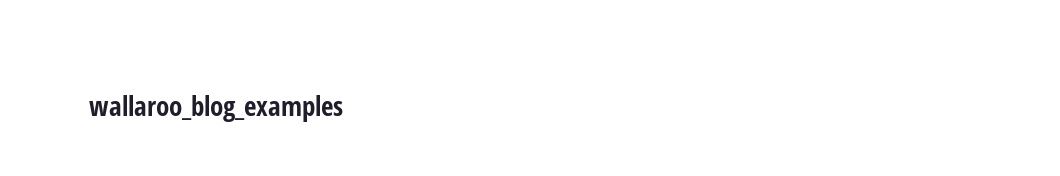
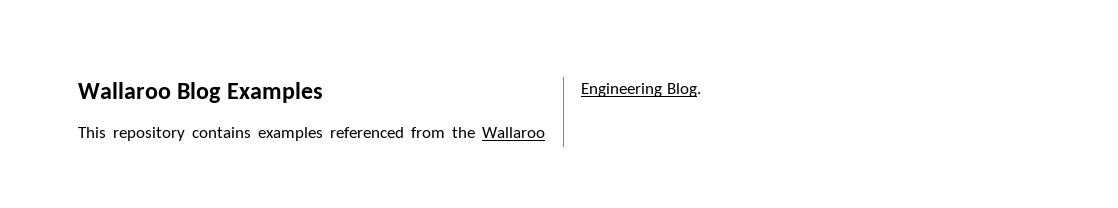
[89,95,343,122] wallaroo_blog_examples -> [78,82,323,103] [78,127,545,141] [581,83,701,97] Wallaroo Blog Examples // This repository contains examples referenced from the Wallaroo Engineering Blog.

